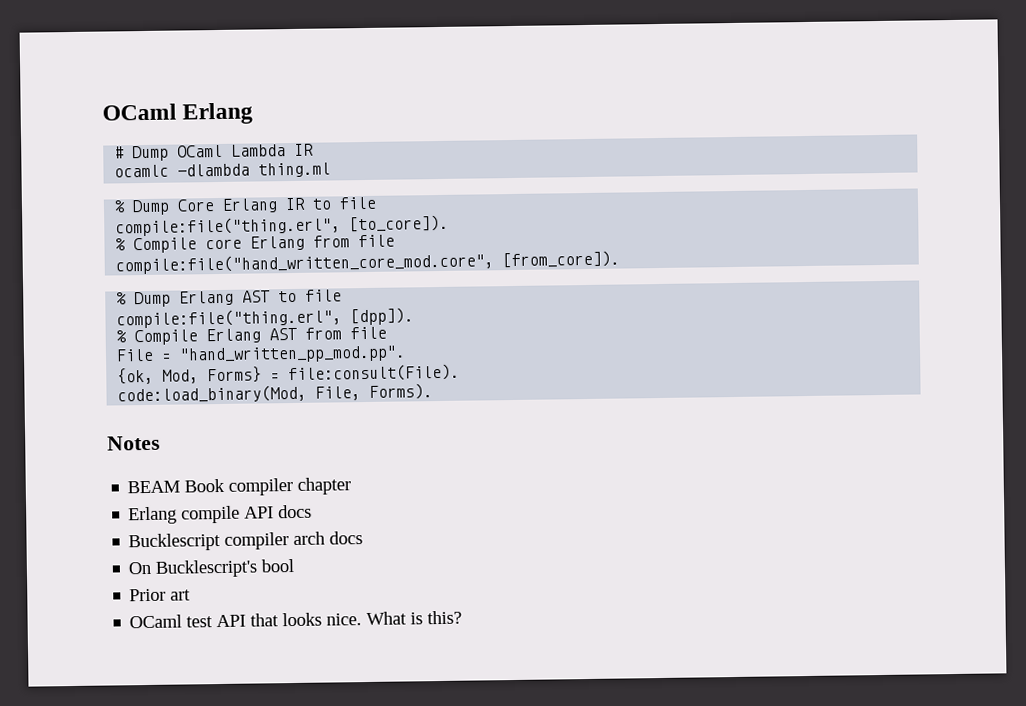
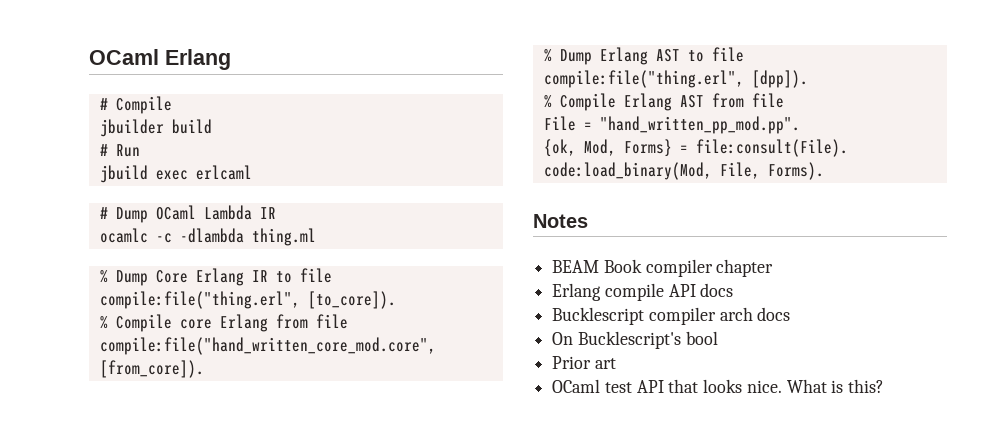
(254, 113) none -> [99,96,172,114] [99,119,212,137] [99,144,140,157] [99,165,252,183] // # Compile // jbuilder build // # Run // jbuild exec erlcaml
(170, 171) none -> [155,233,172,243] -c

